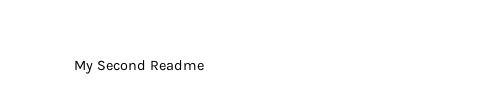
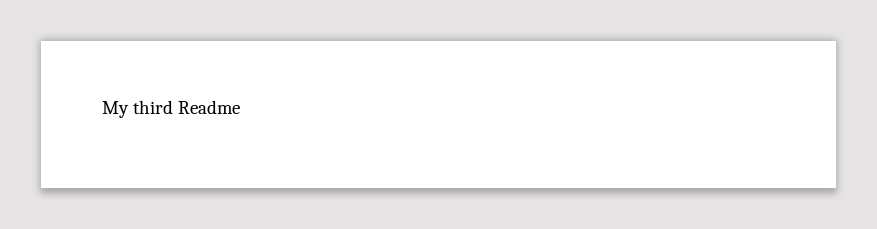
[96,60,146,71] Second -> [133,100,174,114] third

